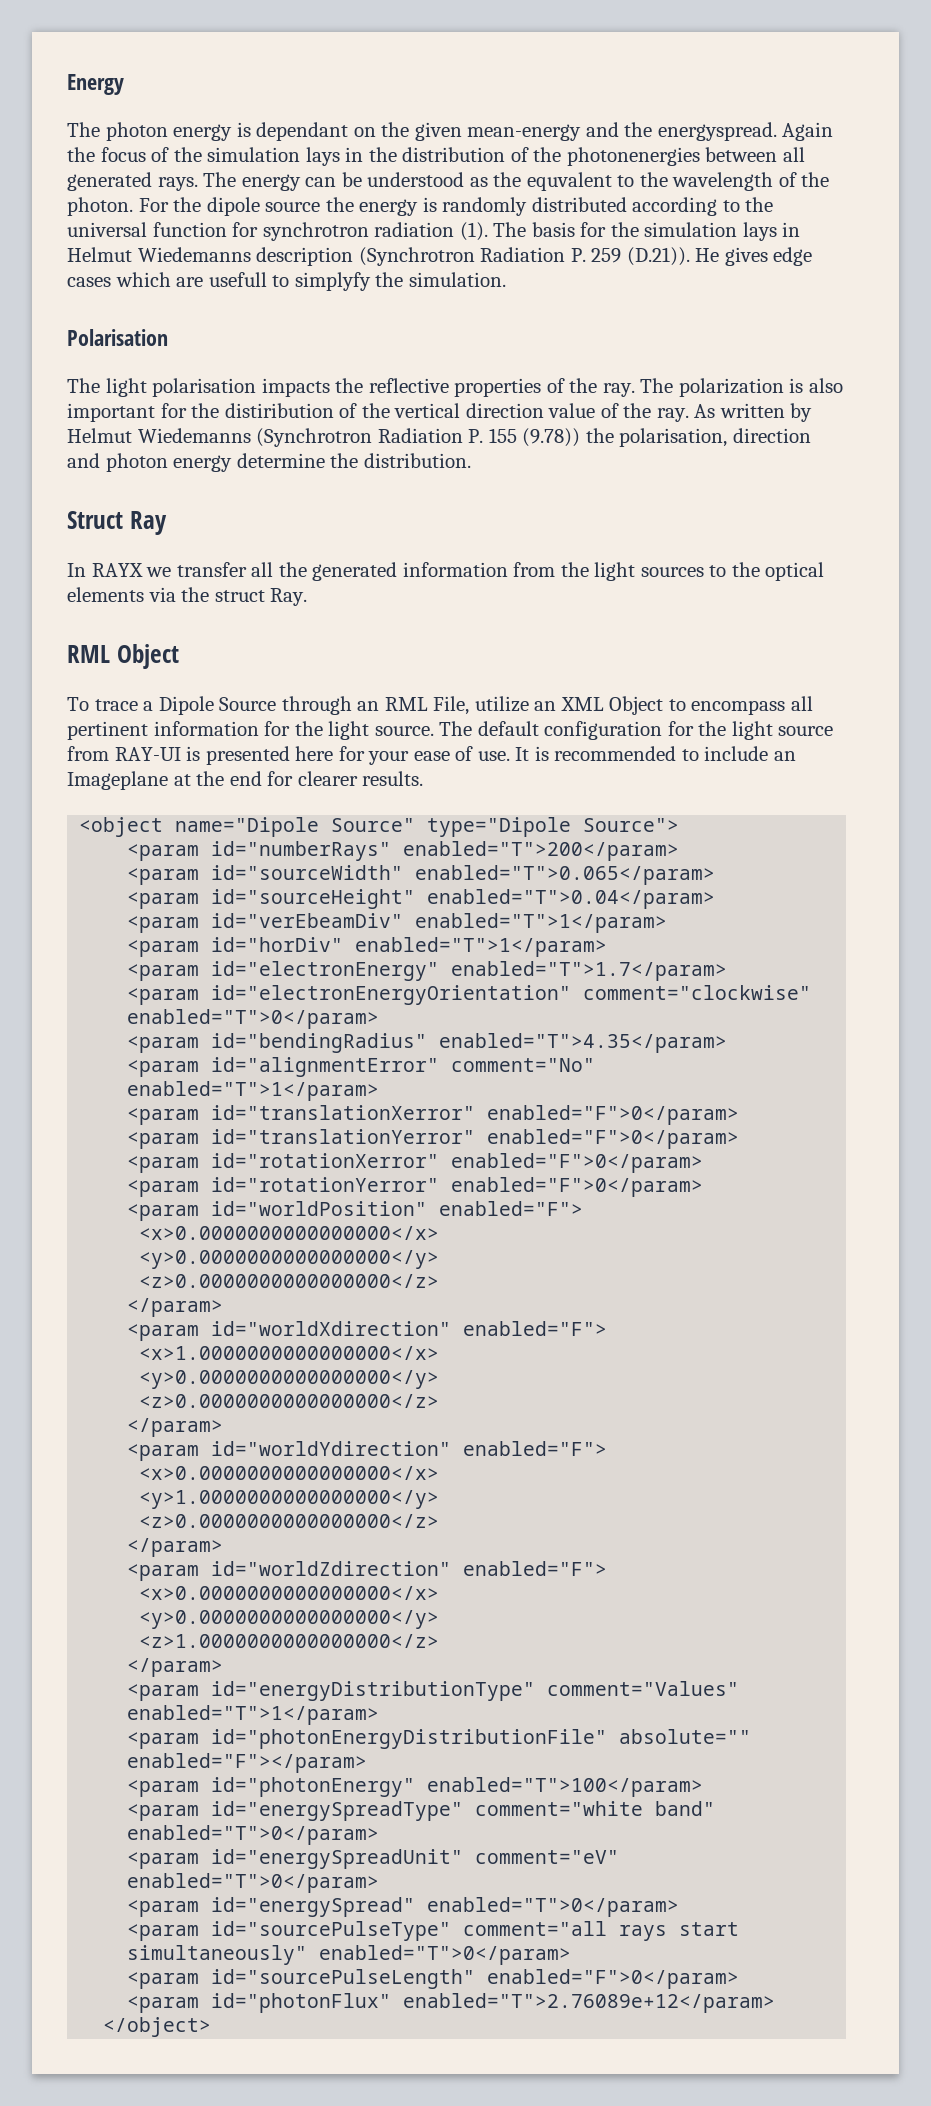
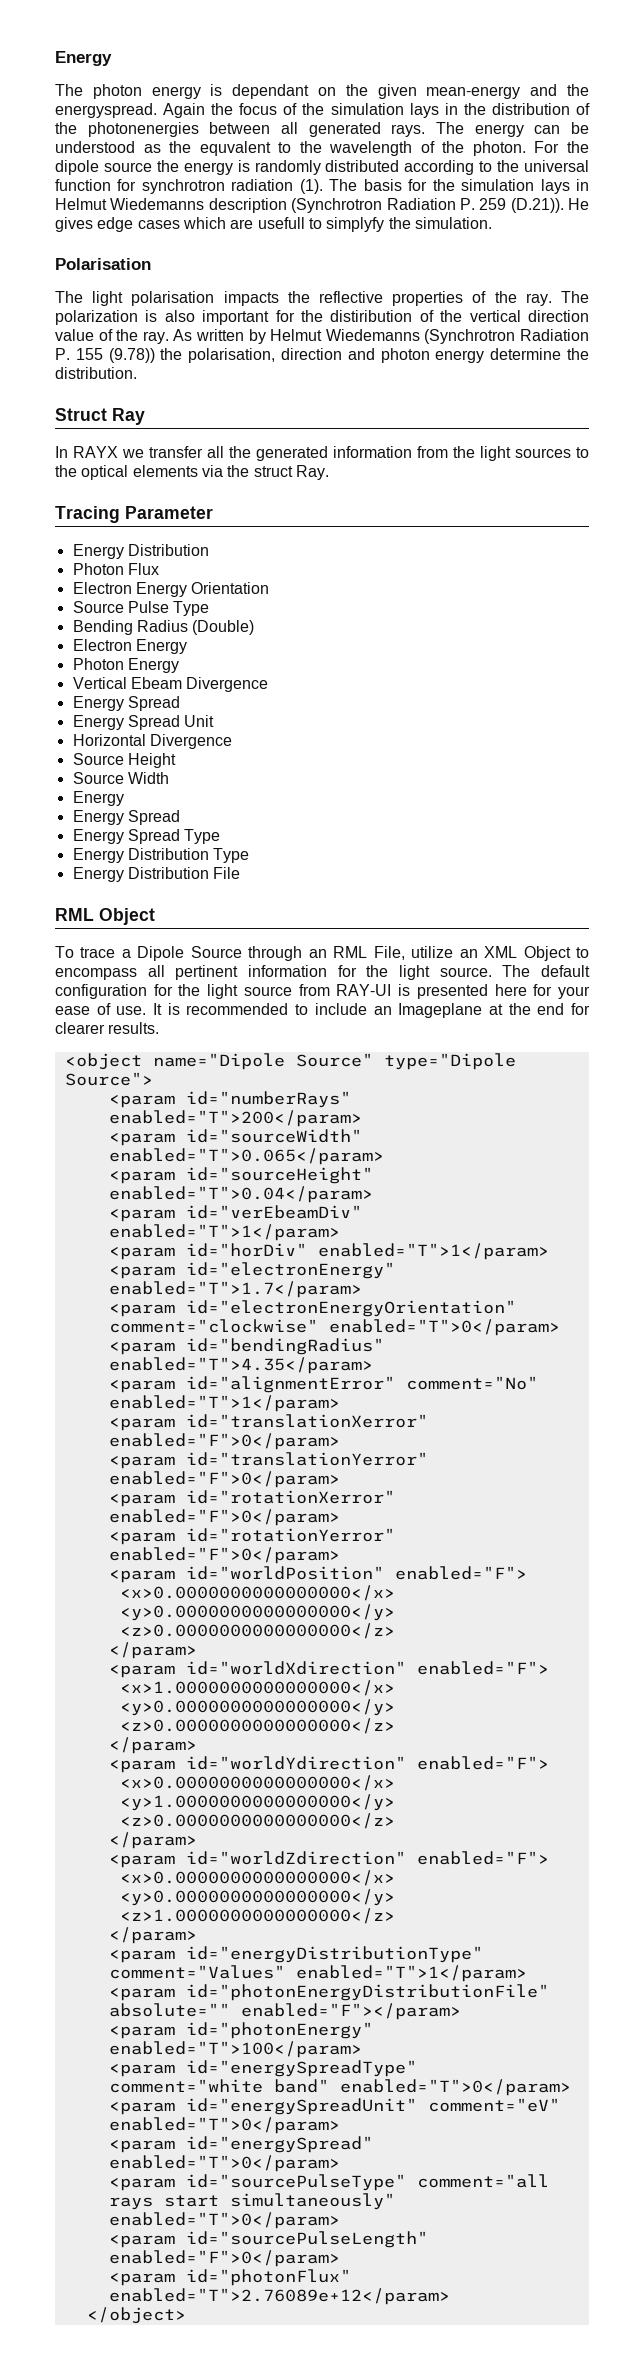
(308, 597) none -> [55,506,213,523] [72,544,209,559] [72,563,159,575] [72,582,270,597] [72,601,210,616] [72,620,255,635] [72,639,187,654] [72,658,179,673] [72,677,269,692] [72,696,180,711] [72,715,215,730] [72,734,232,749] [72,753,176,768] [72,772,169,784] [72,791,124,806] [72,810,180,825] [72,829,221,844] [72,848,250,863] [72,867,241,882] // Tracing Parameter // Energy Distribution // Photon Flux // Electron Energy Orientation // Source Pulse Type // Bending Radius (Double) // Electron Energy // Photon Energy // Vertical Ebeam Divergence // Energy Spread // Energy Spread Unit // Horizontal Divergence // Source Height // Source Width // Energy // Energy Spread // Energy Spread Type // Energy Distribution Type // Energy Distribution File

